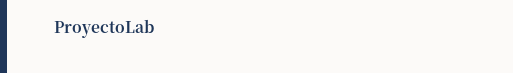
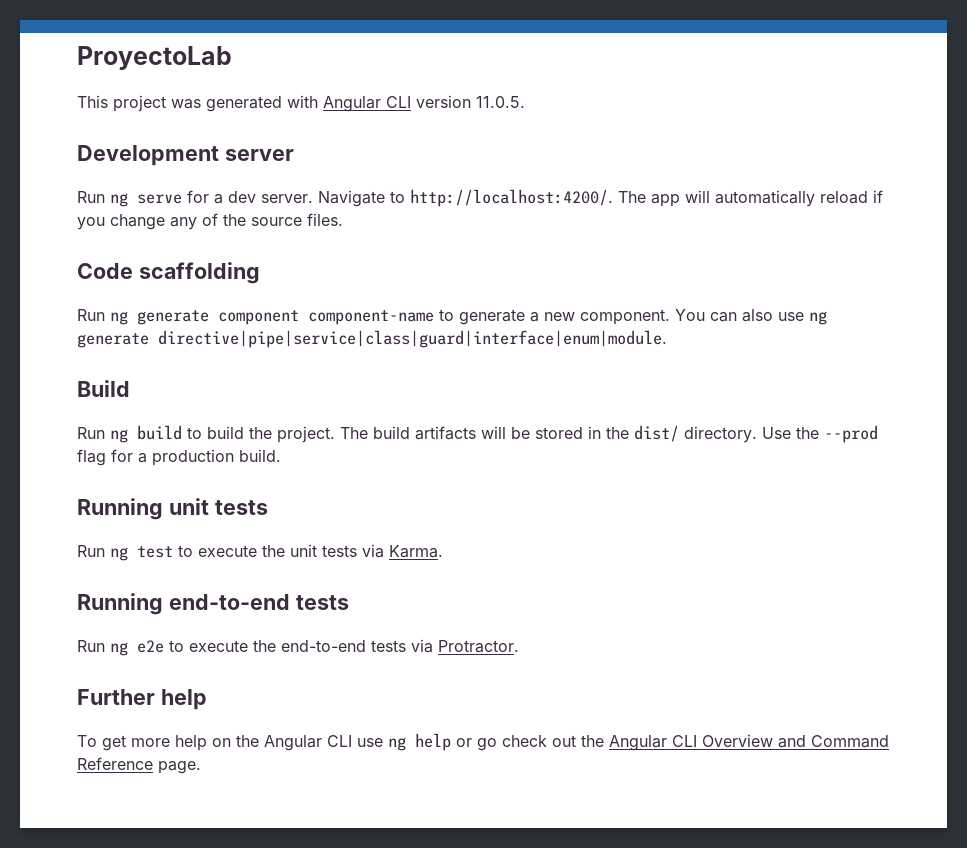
(154, 28) none -> [77,95,525,112] [77,145,294,166] [77,189,883,207] [77,213,343,230] [77,262,260,284] [77,309,827,325] [77,330,667,348] [77,380,130,397] [77,425,878,443] [77,449,281,466] [77,498,268,520] [77,544,443,561] [77,593,349,615] [77,639,519,656] [77,689,207,710] [77,733,889,751] [77,757,201,774] // This project was generated with Angular CLI version 11.0.5. // Development server // Run ng serve for a dev server. Navigate to http://localhost:4200/. The app will automatically reload if you change any of the source files. // Code scaffolding // Run ng generate component component-name to generate a new component. You can also use ng generate directive|pipe|service|class|guard|interface|enum|module. // Build // Run ng build to build the project. The build artifacts will be stored in the dist/ directory. Use the --prod flag for a production build. // Running unit tests // Run ng test to execute the unit tests via Karma. // Running end-to-end tests // Run ng e2e to execute the end-to-end tests via Protractor. // Further help // To get more help on the Angular CLI use ng help or go check out the Angular CLI Overview and Command Reference page.

